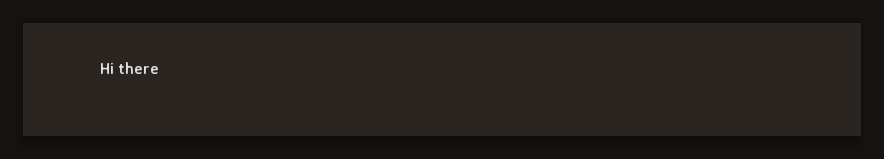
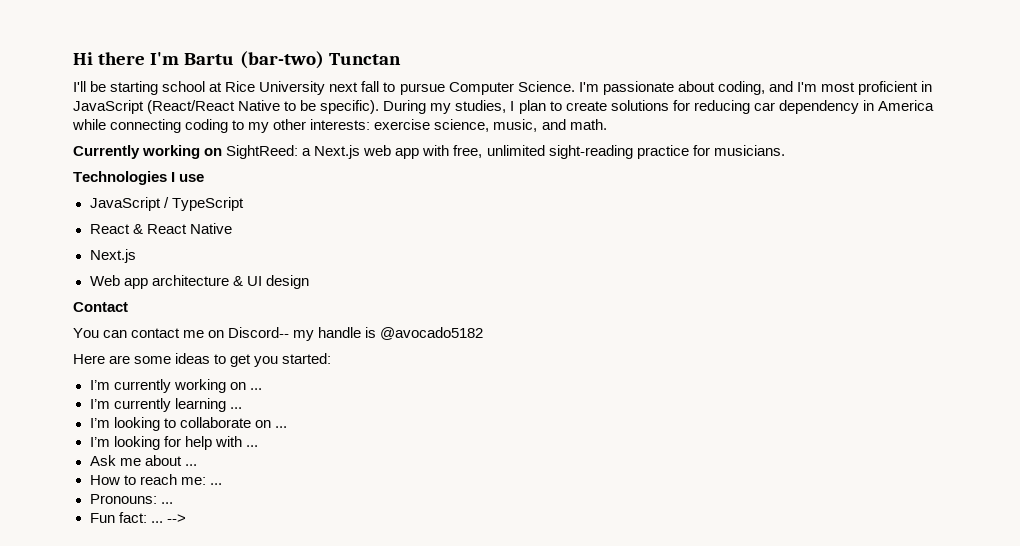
(160, 68) none -> [150,51,401,69] [73,81,933,95] [73,100,934,114] [72,119,607,133] [73,145,785,159] [73,171,205,185] [89,197,244,211] [89,223,232,234] [89,249,136,263] [89,275,309,289] [73,302,128,312] [73,327,484,341] [73,353,332,367] [89,379,262,393] [89,398,242,412] [89,417,287,431] [89,436,258,450] [89,455,197,466] [89,474,222,485] [89,494,173,504] [89,512,186,523] I'm Bartu (bar-two) Tunctan // I'll be starting school at Rice University next fall to pursue Computer Science. I'm passionate about coding, and I'm most proficient in JavaScript (React/React Native to be specific). During my studies, I plan to create solutions for reducing car dependency in America while connecting coding to my other interests: exercise science, music, and math. // Currently working on SightReed: a Next.js web app with free, unlimited sight-reading practice for musicians. // Technologies I use // JavaScript / TypeScript // React & React Native // Next.js // Web app architecture & UI design // Contact // You can contact me on Discord-- my handle is @avocado5182 // Here are some ideas to get you started: // I’m currently working on ... // I’m currently learning ... // I’m looking to collaborate on ... // I’m looking for help with ... // Ask me about ... // How to reach me: ... // Pronouns: ... // Fun fact: ... -->

